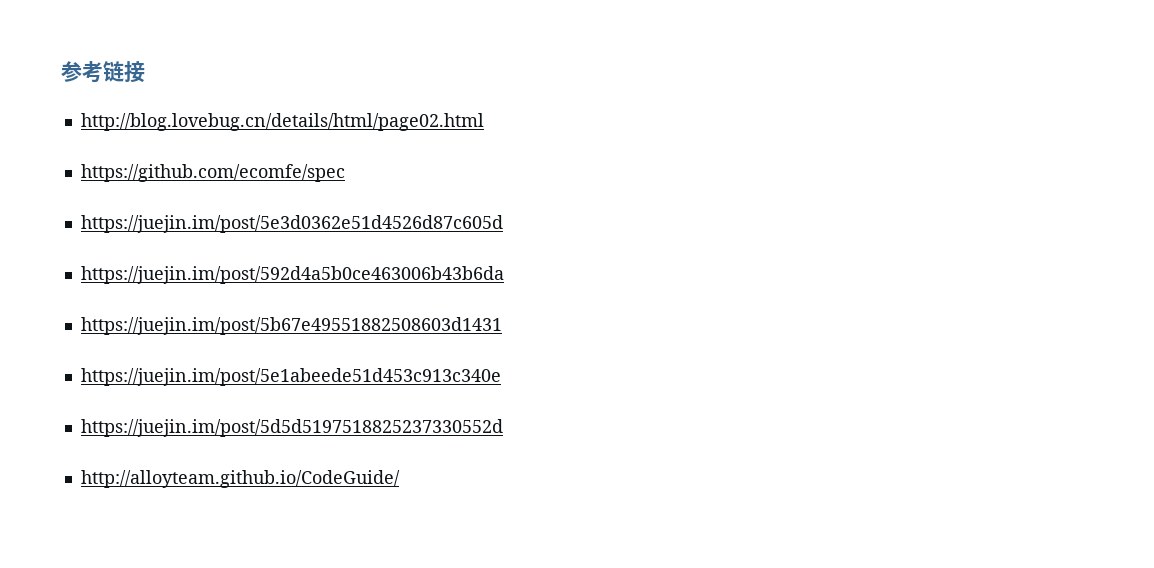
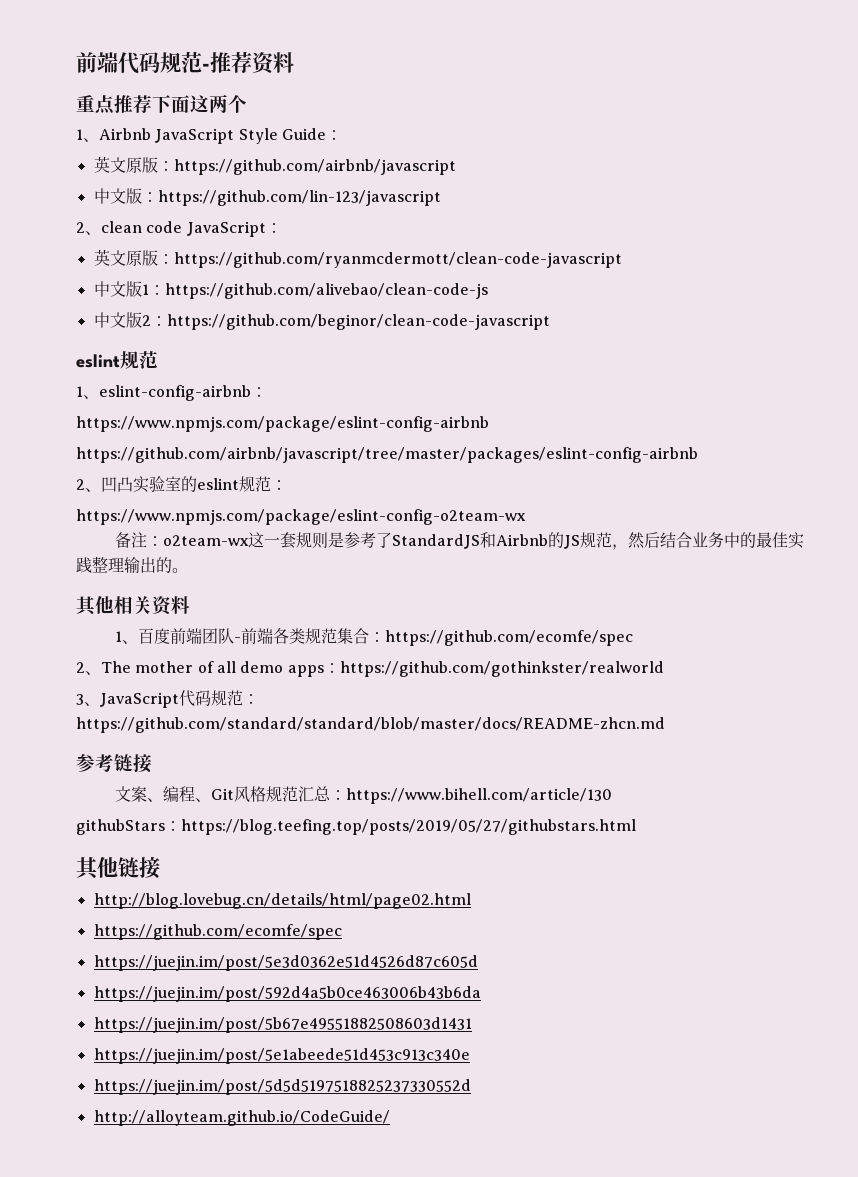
[61,61,103,83] 参考 -> [76,51,294,75] [76,94,247,115] [76,128,342,144] [93,156,456,175] [93,188,441,206] [76,221,282,237] [93,249,622,268] [93,281,488,299] [93,312,550,330] [76,351,158,369] [76,385,267,401] [76,416,489,432] [76,447,698,463] [76,476,287,493] [76,509,526,525] [115,532,805,550] [76,556,188,573] [76,596,190,616] [115,628,634,646] [76,661,664,677] [76,690,259,708] [76,717,665,733] [76,754,152,773] [115,786,613,804] [76,819,636,835] [76,856,118,880] 前端代码规范-推荐资料 // 重点推荐下面这两个 // 1、Airbnb JavaScript Style Guide： // 英文原版：https://github.com/airbnb/javascript // 中文版：https://github.com/lin-123/javascript // 2、clean code JavaScript： // 英文原版：https://github.com/ryanmcdermott/clean-code-javascript // 中文版1：https://github.com/alivebao/clean-code-js // 中文版2：https://github.com/beginor/clean-code-javascript // eslint规范 // 1、eslint-config-airbnb： // https://www.npmjs.com/package/eslint-config-airbnb // https://github.com/airbnb/javascript/tree/master/packages/eslint-config-airbnb // 2、凹凸实验室的eslint规范： // https://www.npmjs.com/package/eslint-config-o2team-wx // 备注：o2team-wx这一套规则是参考了StandardJS和Airbnb的JS规范，然后结合业务中的最佳实践整理输出的。 // 其他相关资料 // 1、百度前端团队-前端各类规范集合：https://github.com/ecomfe/spec // 2、The mother of all demo apps：https://github.com/gothinkster/realworld // 3、JavaScript代码规范：https://github.com/standard/standard/blob/master/docs/README-zhcn.md // 参考链接 // 文案、编程、Git风格规范汇总：https://www.bihell.com/article/130 // githubStars：https://blog.teefing.top/posts/2019/05/27/githubstars.html // 其他

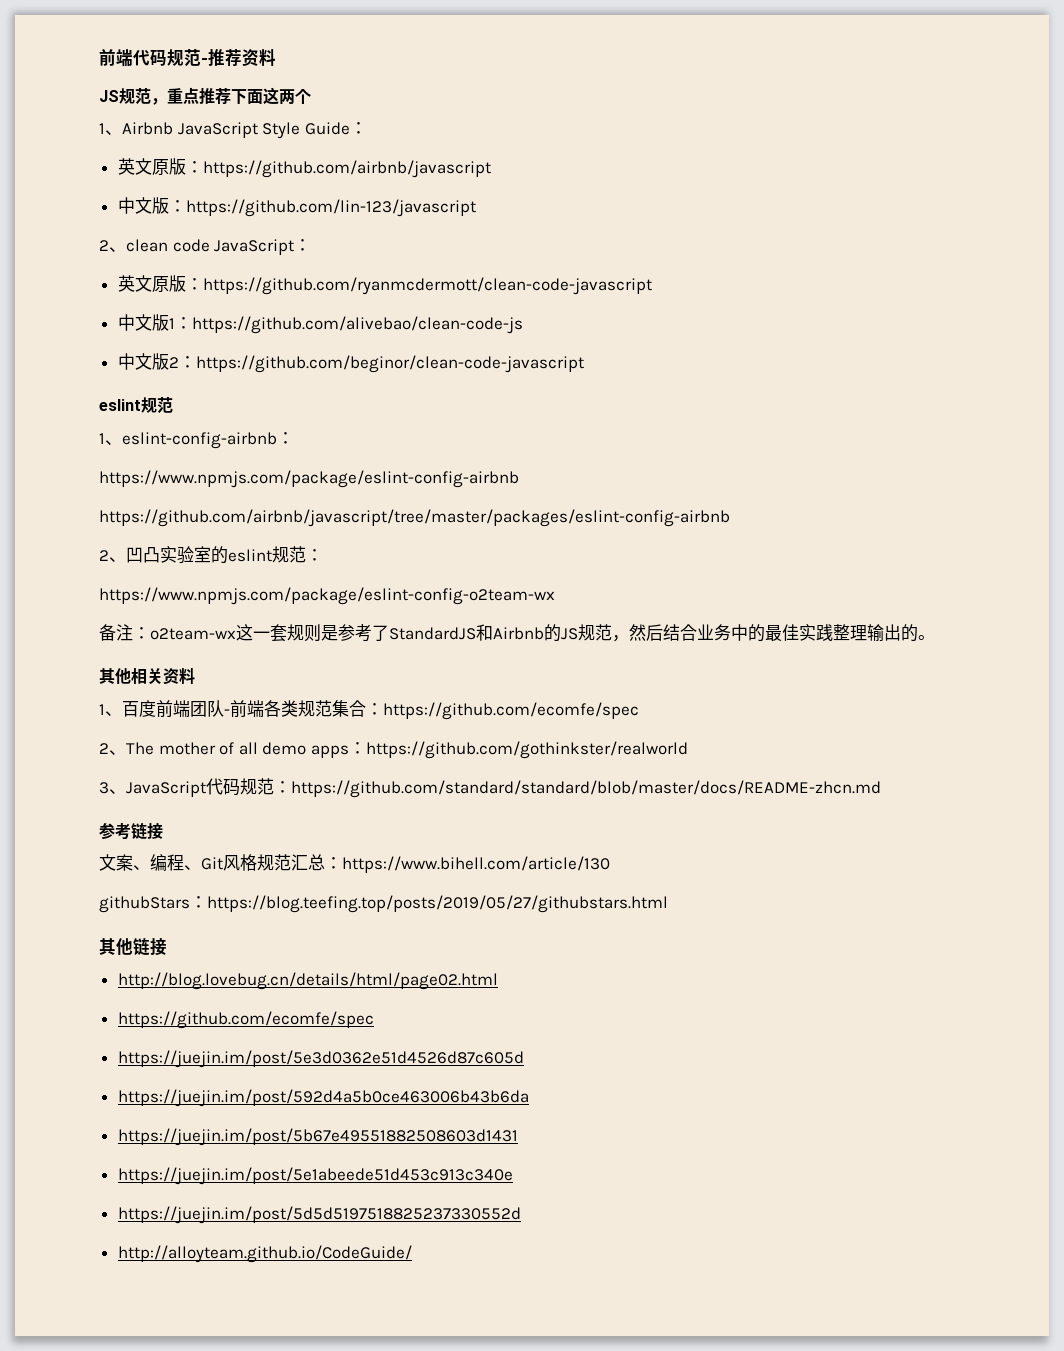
(294, 62) none -> [99,88,167,105] JS规范，

